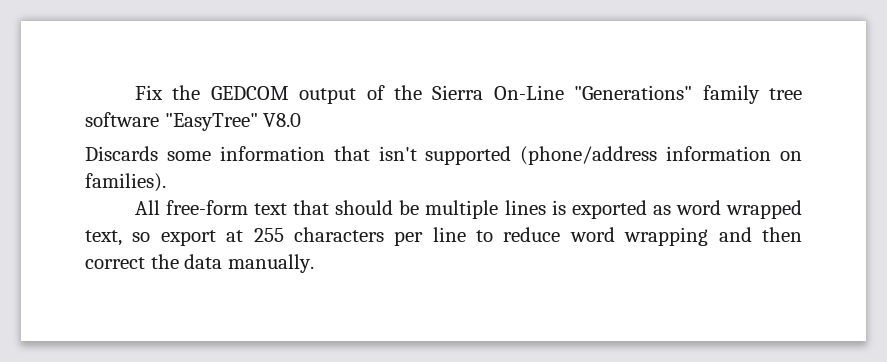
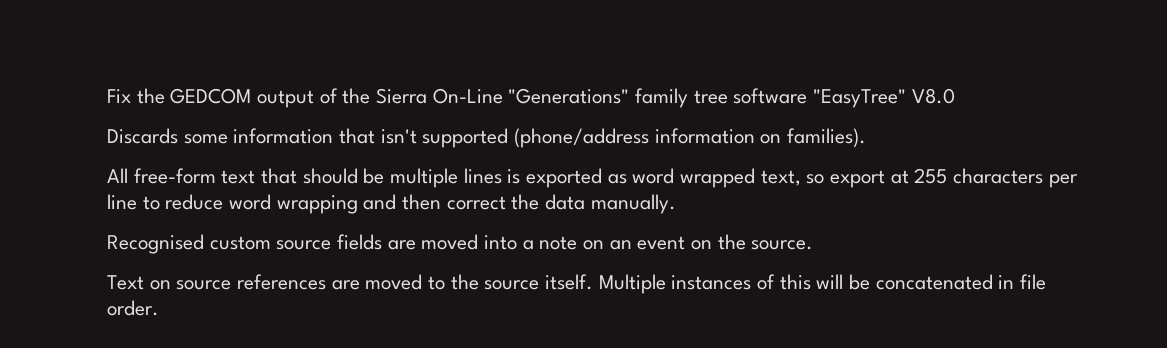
(314, 263) none -> [107,234,814,254] [107,274,1047,294] [107,300,159,316] // Recognised custom source fields are moved into a note on an event on the source. // Text on source references are moved to the source itself. Multiple instances of this will be concatenated in file order.

